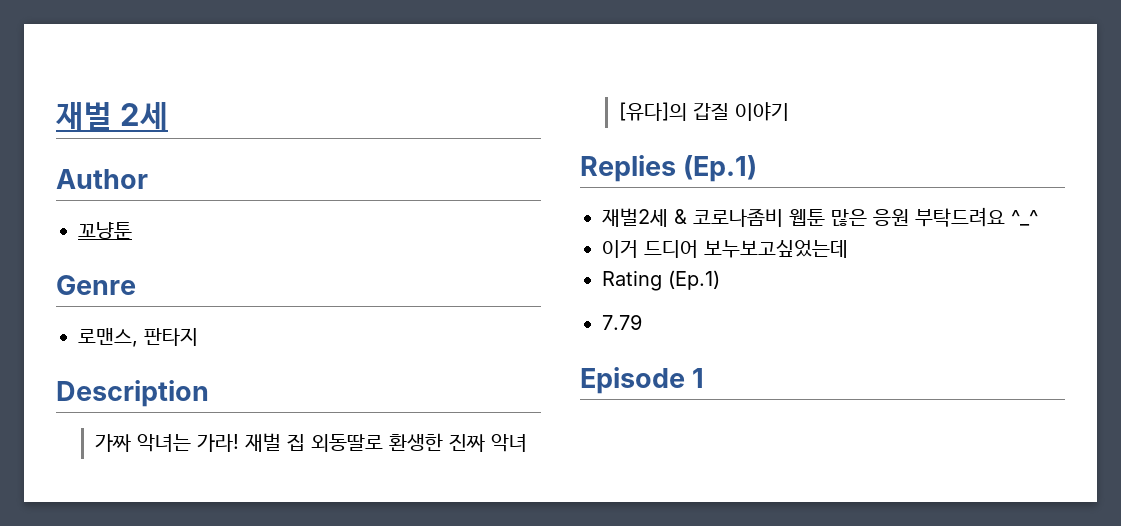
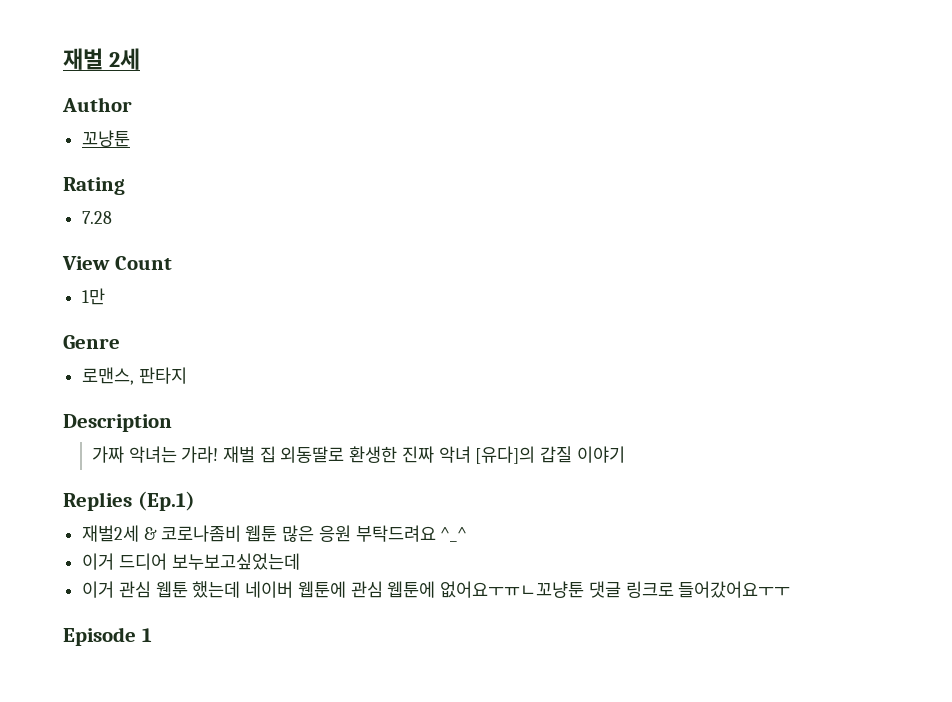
(132, 230) none -> [63,177,125,195] [82,211,113,224] [62,256,172,270] [82,288,106,305] // Rating // 7.28 // View Count // 1만
[602,270,720,291] [602,314,642,330] Rating (Ep.1) // 7.79 -> [82,581,791,598] 이거 관심 웹툰 했는데 네이버 웹툰에 관심 웹툰에 없어요ㅜㅠㄴ꼬냥툰 댓글 링크로 들어갔어요ㅜㅜ

